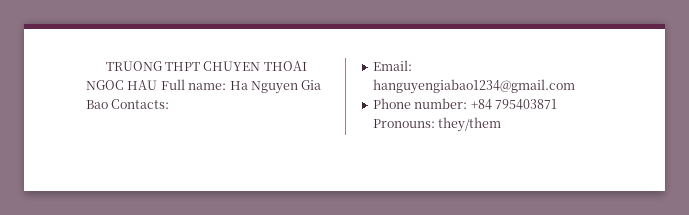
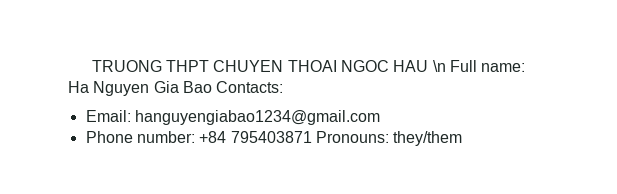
(158, 85) none -> [432,60,446,72] \n

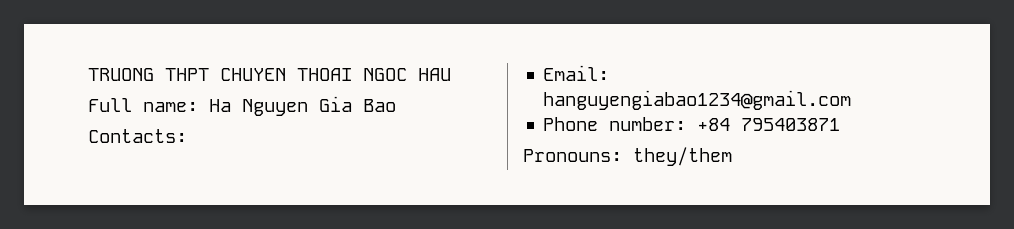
[432,60,446,72] \n -> (451, 74) //
(212, 87) none -> (396, 105) //
(312, 137) none -> (841, 124) //

